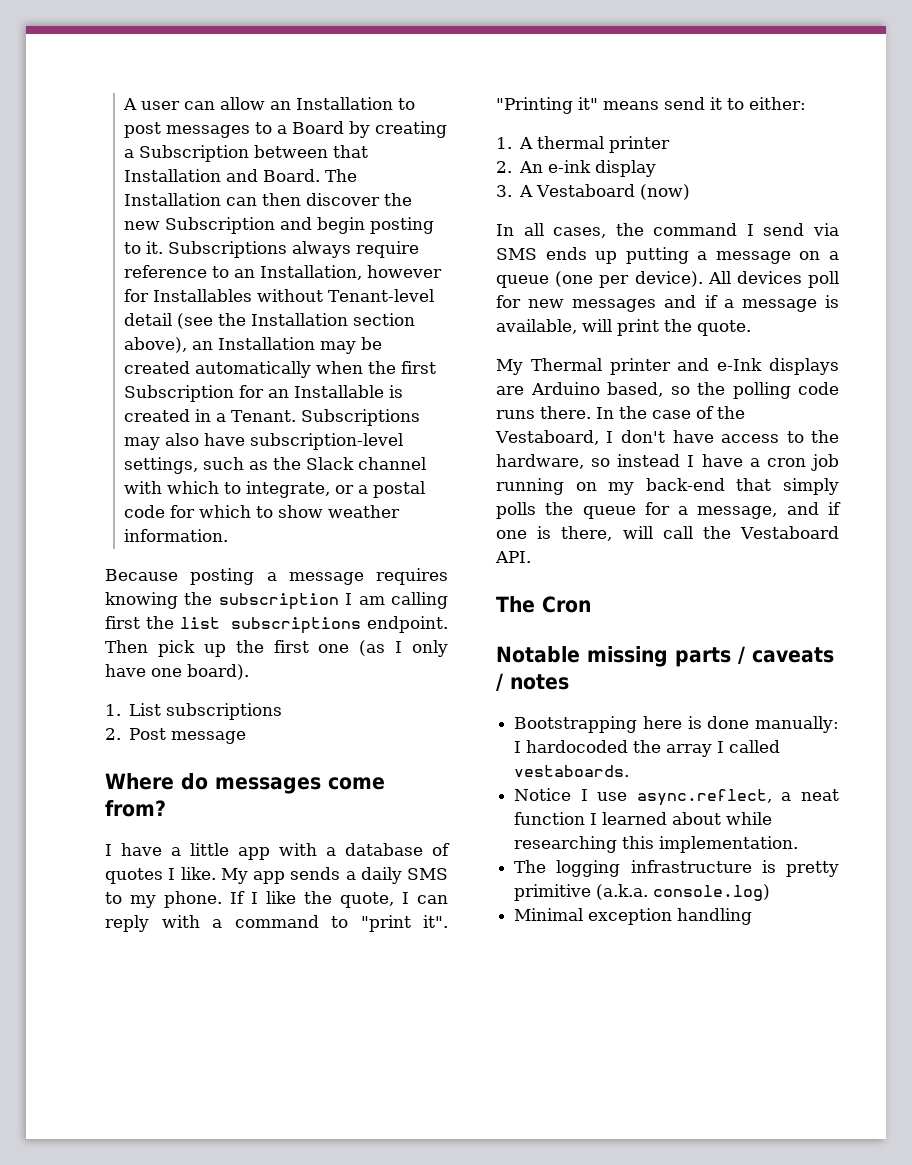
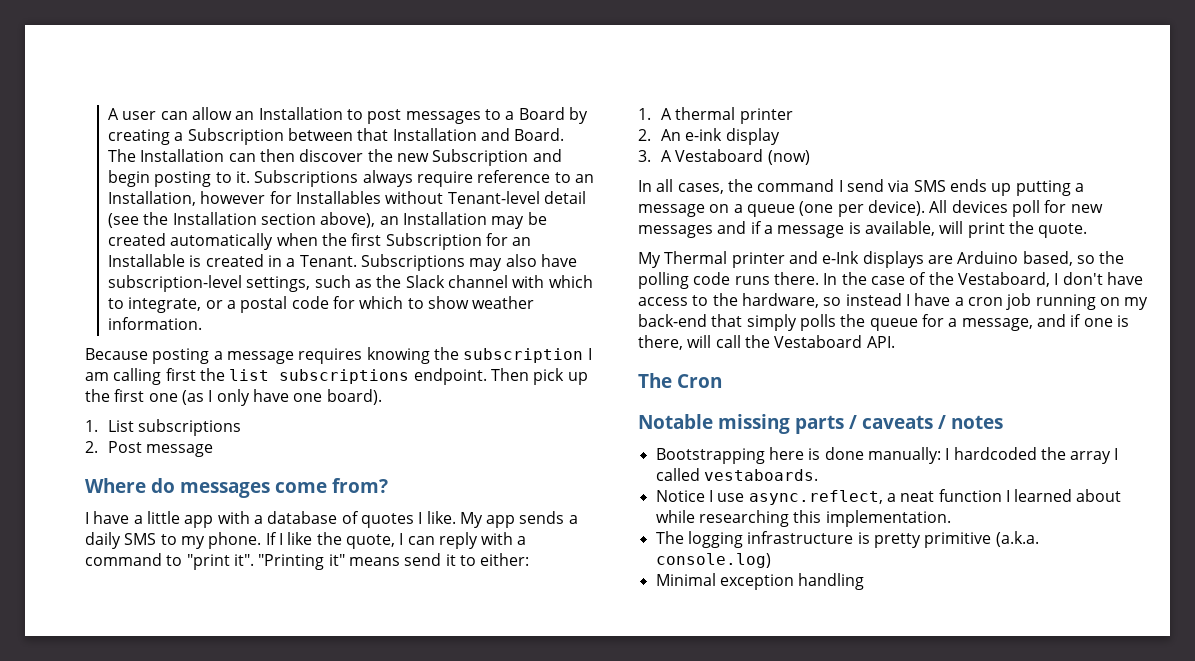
[526,740,629,753] hardocoded -> [953,447,1037,460] hardcoded

